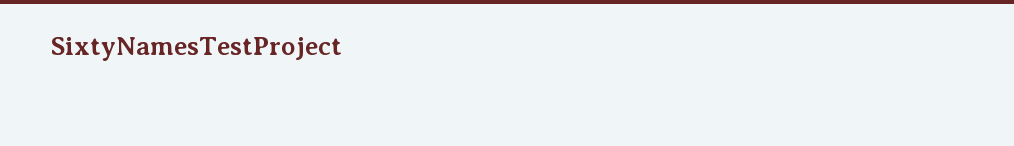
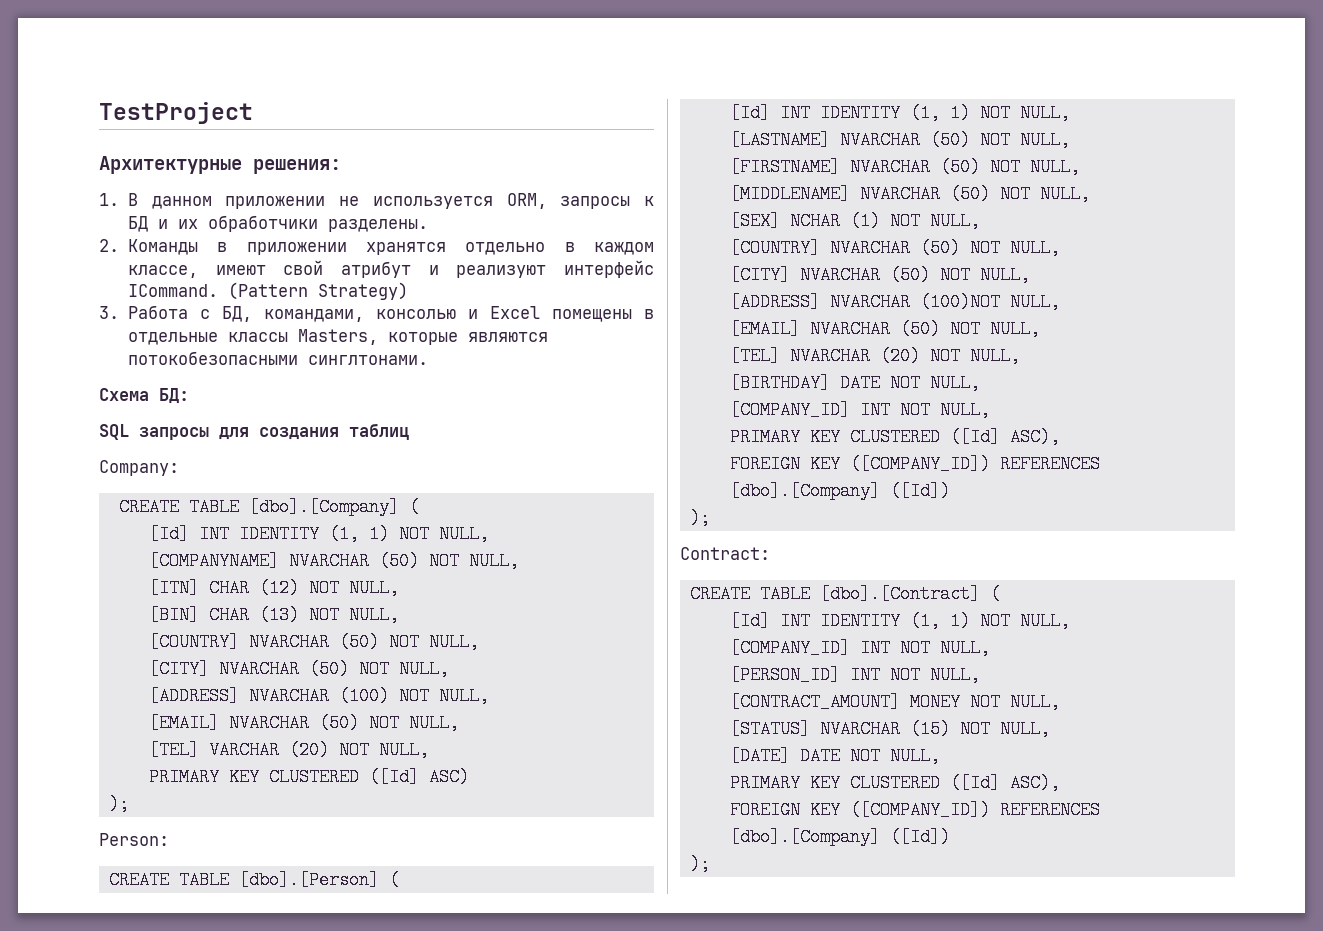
[51,37,342,61] SixtyNamesTestProject -> [99,102,253,124] [99,156,341,174] [99,193,654,209] [127,215,428,232] [99,239,654,255] [127,260,654,278] [127,282,408,300] [99,305,655,322] [127,329,548,345] [127,351,428,365] [99,388,189,404] [99,424,409,440] [99,460,179,476] [118,498,419,516] [148,525,489,543] [148,552,519,570] [148,579,399,597] [148,606,399,624] [148,633,479,651] [148,660,449,678] [148,687,489,705] [148,714,459,732] [148,741,429,759] [148,768,469,786] [108,795,129,813] [99,833,169,846] [108,871,399,889] [729,104,1070,122] [729,131,1070,149] [729,158,1080,176] [729,185,1090,203] [729,212,980,230] [729,239,1060,257] [729,266,1030,284] [729,293,1060,311] [729,320,1040,338] [729,347,1020,365] [729,374,980,392] [729,401,990,419] [729,428,1060,446] [729,455,1100,473] [729,482,950,500] [689,509,710,527] [680,547,770,560] [689,585,1000,603] [729,612,1070,630] [729,639,990,657] [729,666,980,684] [729,693,1060,711] [729,720,1050,738] [729,747,940,765] [729,774,1060,792] [729,801,1100,819] [729,828,950,846] [689,855,710,873] TestProject // Архитектурные решения: // 1. В данном приложении не используется ORM, запросы к БД и их обработчики разделены. // 2. Команды в приложении хранятся отдельно в каждом классе, имеют свой атрибут и реализуют интерфейс ICommand. (Pattern Strategy) // 3. Работа с БД, командами, консолью и Excel помещены в отдельные классы Masters, которые являются потокобезопасными синглтонами. // Схема БД: // SQL запросы для создания таблиц // Company: // CREATE TABLE [dbo].[Company] ( // [Id] INT IDENTITY (1, 1) NOT NULL, // [COMPANYNAME] NVARCHAR (50) NOT NULL, // [ITN] CHAR (12) NOT NULL, // [BIN] CHAR (13) NOT NULL, // [COUNTRY] NVARCHAR (50) NOT NULL, // [CITY] NVARCHAR (50) NOT NULL, // [ADDRESS] NVARCHAR (100) NOT NULL, // [EMAIL] NVARCHAR (50) NOT NULL, // [TEL] VARCHAR (20) NOT NULL, // PRIMARY KEY CLUSTERED ([Id] ASC) // ); // Person: // CREATE TABLE [dbo].[Person] ( // [Id] INT IDENTITY (1, 1) NOT NULL, // [LASTNAME] NVARCHAR (50) NOT NULL, // [FIRSTNAME] NVARCHAR (50) NOT NULL, // [MIDDLENAME] NVARCHAR (50) NOT NULL, // [SEX] NCHAR (1) NOT NULL, // [COUNTRY] NVARCHAR (50) NOT NULL, // [CITY] NVARCHAR (50) NOT NULL, // [ADDRESS] NVARCHAR (100)NOT NULL, // [EMAIL] NVARCHAR (50) NOT NULL, // [TEL] NVARCHAR (20) NOT NULL, // [BIRTHDAY] DATE NOT NULL, // [COMPANY_ID] INT NOT NULL, // PRIMARY KEY CLUSTERED ([Id] ASC), // FOREIGN KEY ([COMPANY_ID]) REFERENCES [dbo].[Company] ([Id]) // ); // Contract: // CREATE TABLE [dbo].[Contract] ( // [Id] INT IDENTITY (1, 1) NOT NULL, // [COMPANY_ID] INT NOT NULL, // [PERSON_ID] INT NOT NULL, // [CONTRACT_AMOUNT] MONEY NOT NULL, // [STATUS] NVARCHAR (15) NOT NULL, // [DATE] DATE NOT NULL, // PRIMARY KEY CLUSTERED ([Id] ASC), // FOREIGN KEY ([COMPANY_ID]) REFERENCES [dbo].[Company] ([Id]) // );

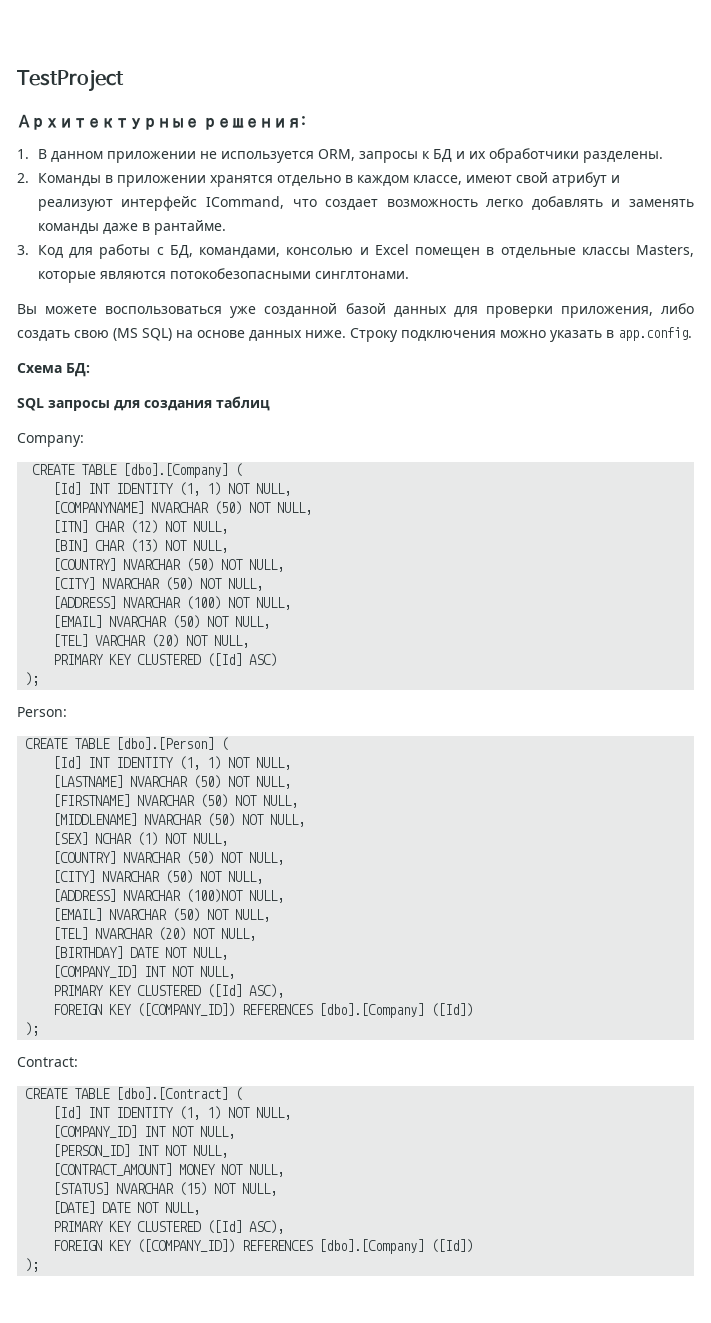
[127,282,408,300] [99,305,188,319] ICommand. (Pattern Strategy) // 3. Работа -> [206,196,695,210] [37,220,226,235] [17,244,151,259] ICommand, что создает возможность легко добавлять и заменять команды даже в рантайме. // 3. Код для работы
[551,309,632,322] помещены -> [415,247,481,258] помещен
(428, 360) none -> [17,303,695,318] [17,327,692,342] // Вы можете воспользоваться уже созданной базой данных для проверки приложения, либо создать свою (MS SQL) на основе данных ниже. Строку подключения можно указать в app.config.

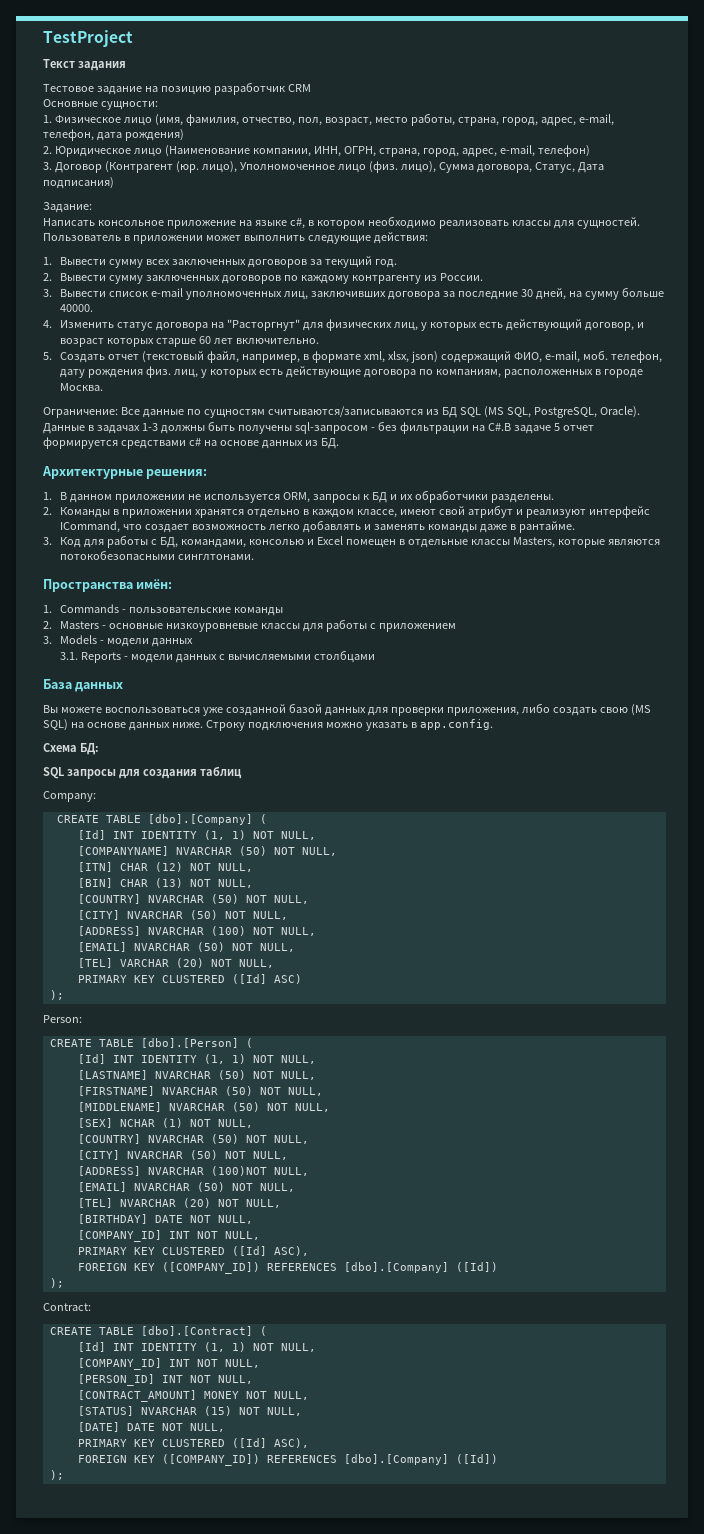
(124, 80) none -> [43,59,126,71] [43,82,311,95] [43,99,158,110] [43,113,614,126] [43,129,184,141] [43,145,590,157] [43,161,604,173] [43,177,114,189] [43,202,92,213] [43,216,640,229] [43,232,428,244] [43,256,398,268] [43,273,484,284] [43,287,665,300] [60,304,94,312] [43,319,645,331] [60,336,320,347] [43,350,662,363] [60,366,644,378] [60,383,104,391] [43,406,640,418] [43,421,594,434] [43,437,339,449] // Текст задания // Тестовое задание на позицию разработчик CRM // Основные сущности: // 1. Физическое лицо (имя, фамилия, отчество, пол, возраст, место работы, страна, город, адрес, e-mail, телефон, дата рождения) // 2. Юридическое лицо (Наименование компании, ИНН, ОГРН, страна, город, адрес, e-mail, телефон) // 3. Договор (Контрагент (юр. лицо), Уполномоченное лицо (физ. лицо), Сумма договора, Статус, Дата подписания) // Задание: // Написать консольное приложение на языке c#, в котором необходимо реализовать классы для сущностей. Пользователь в приложении может выполнить следующие действия: // 1. Вывести сумму всех заключенных договоров за текущий год. // 2. Вывести сумму заключенных договоров по каждому контрагенту из России. // 3. Вывести список e-mail уполномоченных лиц, заключивших договора за последние 30 дней, на сумму больше 40000. // 4. Изменить статус договора на "Расторгнут" для физических лиц, у которых есть действующий договор, и возраст которых старше 60 лет включительно. // 5. Создать отчет (текстовый файл, например, в формате xml, xlsx, json) содержащий ФИО, e-mail, моб. телефон, дату рождения физ. лиц, у которых есть действующие договора по компаниям, расположенных в городе Москва. // Ограничение: Все данные по сущностям считываются/записываются из БД SQL (MS SQL, PostgreSQL, Oracle). Данные в задачах 1-3 должны быть получены sql-запросом - без фильтрации на C#.В задаче 5 отчет формируется средствами c# на основе данных из БД.
(409, 275) none -> [43,579,173,592] [43,604,284,616] [43,619,457,632] [43,635,194,647] [60,650,376,663] [43,679,124,692] // Пространства имён: // 1. Commands - пользовательские команды // 2. Masters - основные низкоуровневые классы для работы с приложением // 3. Models - модели данных // 3.1. Reports - модели данных с вычисляемыми столбцами // База данных

